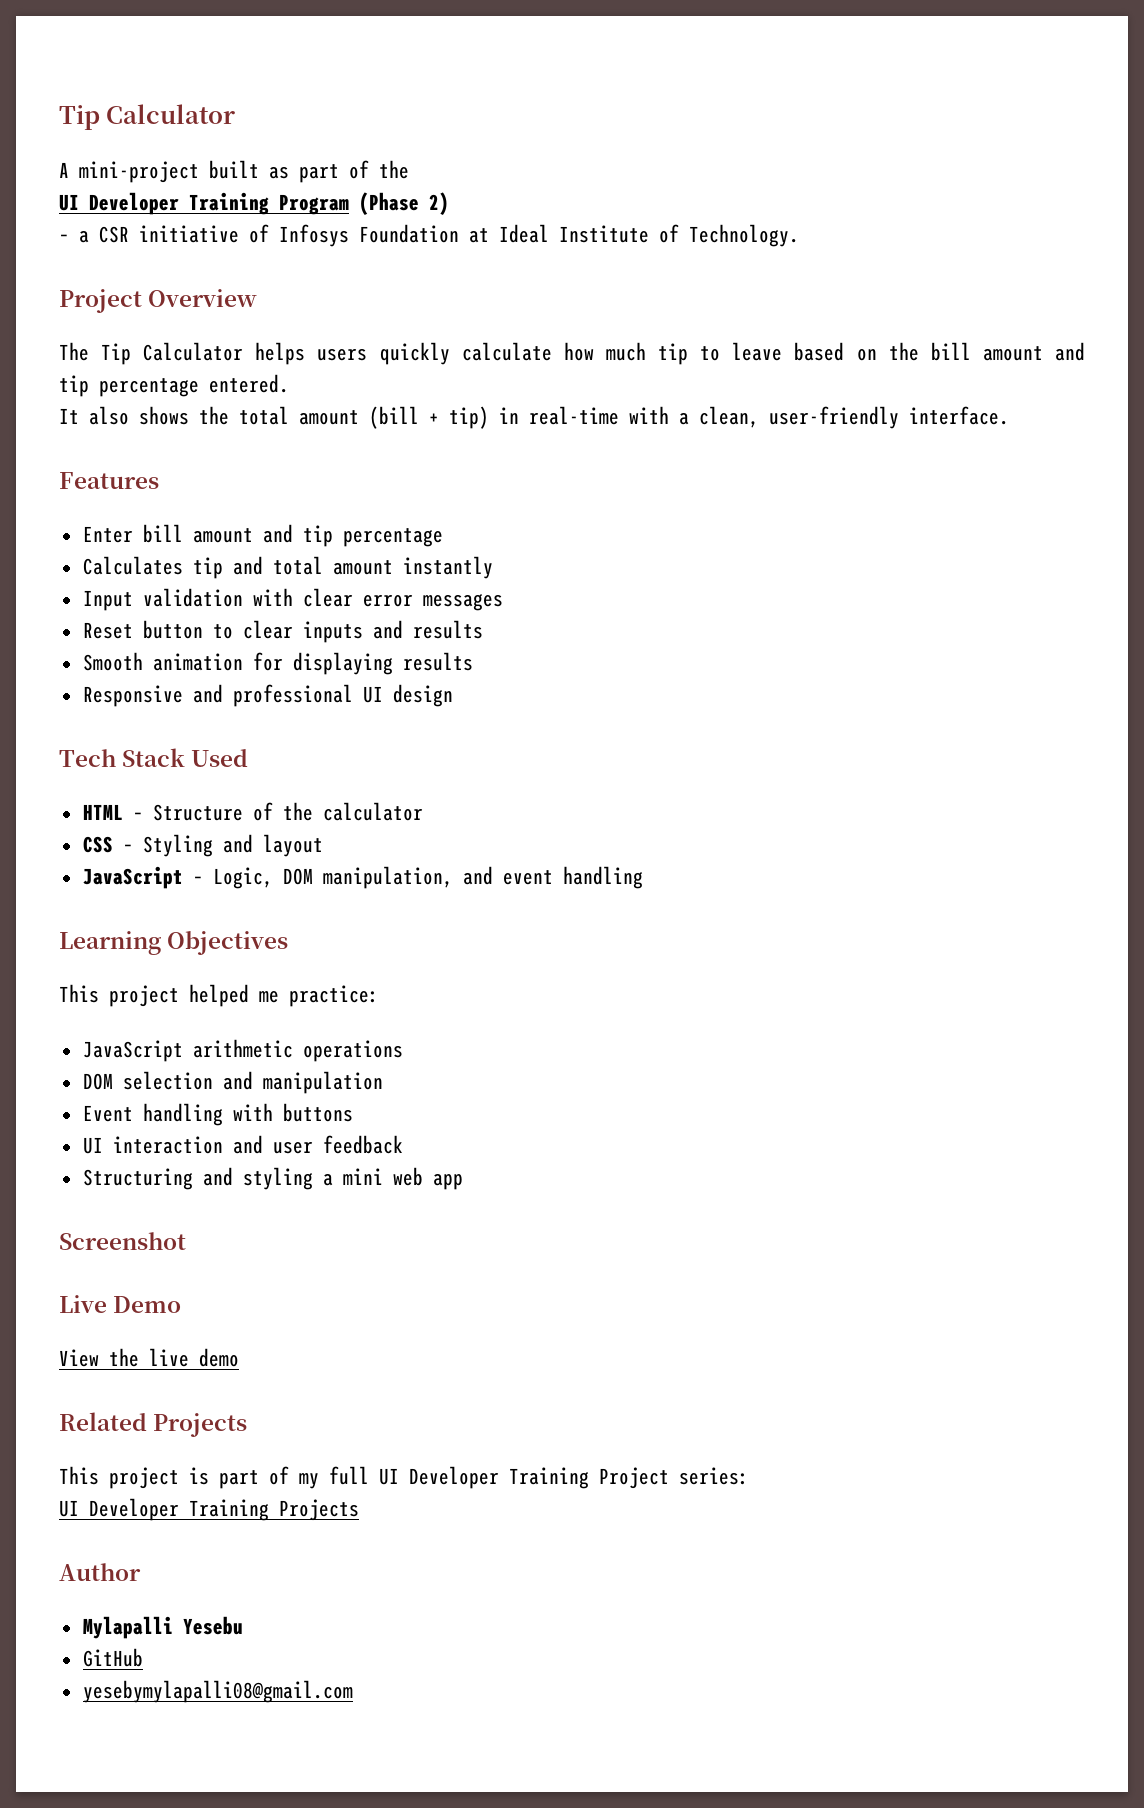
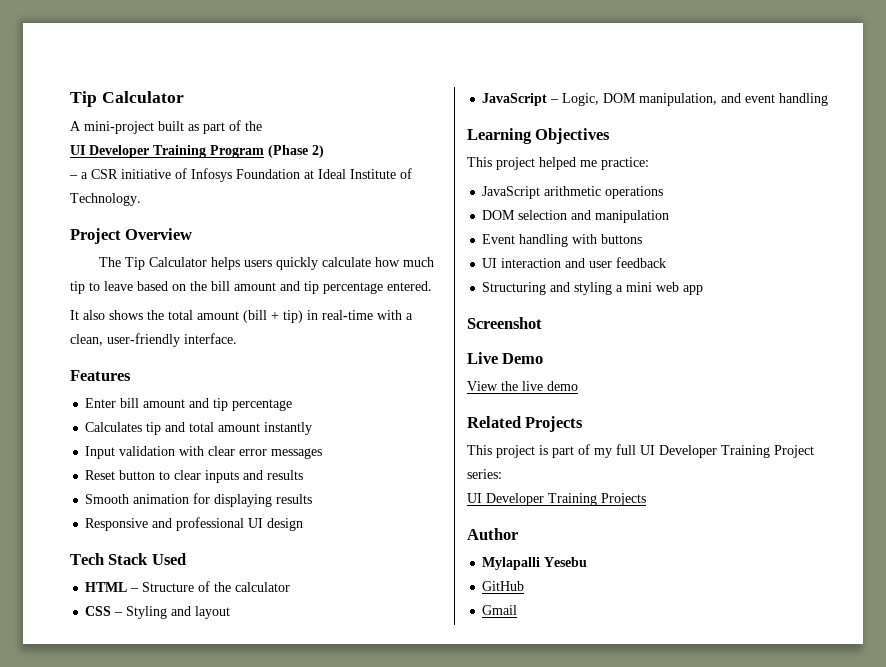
[82,1680,353,1703] yesebymylapalli08@gmail.com -> [482,605,518,615] Gmail

